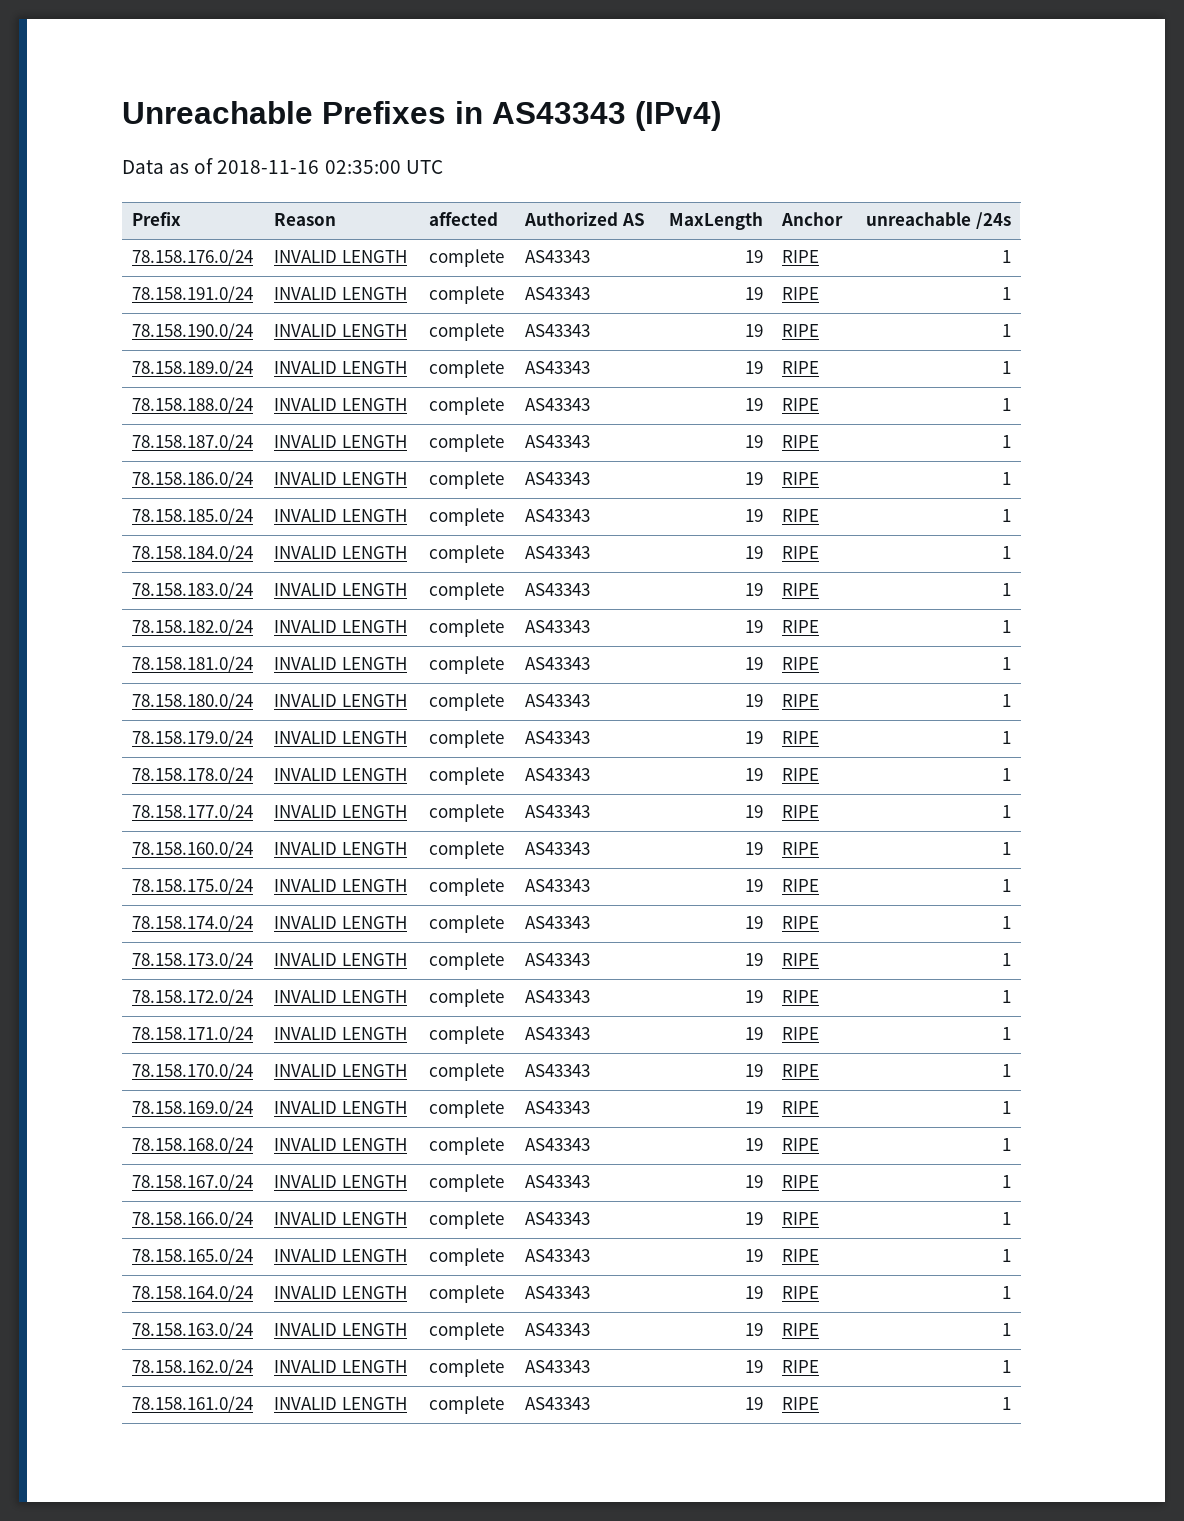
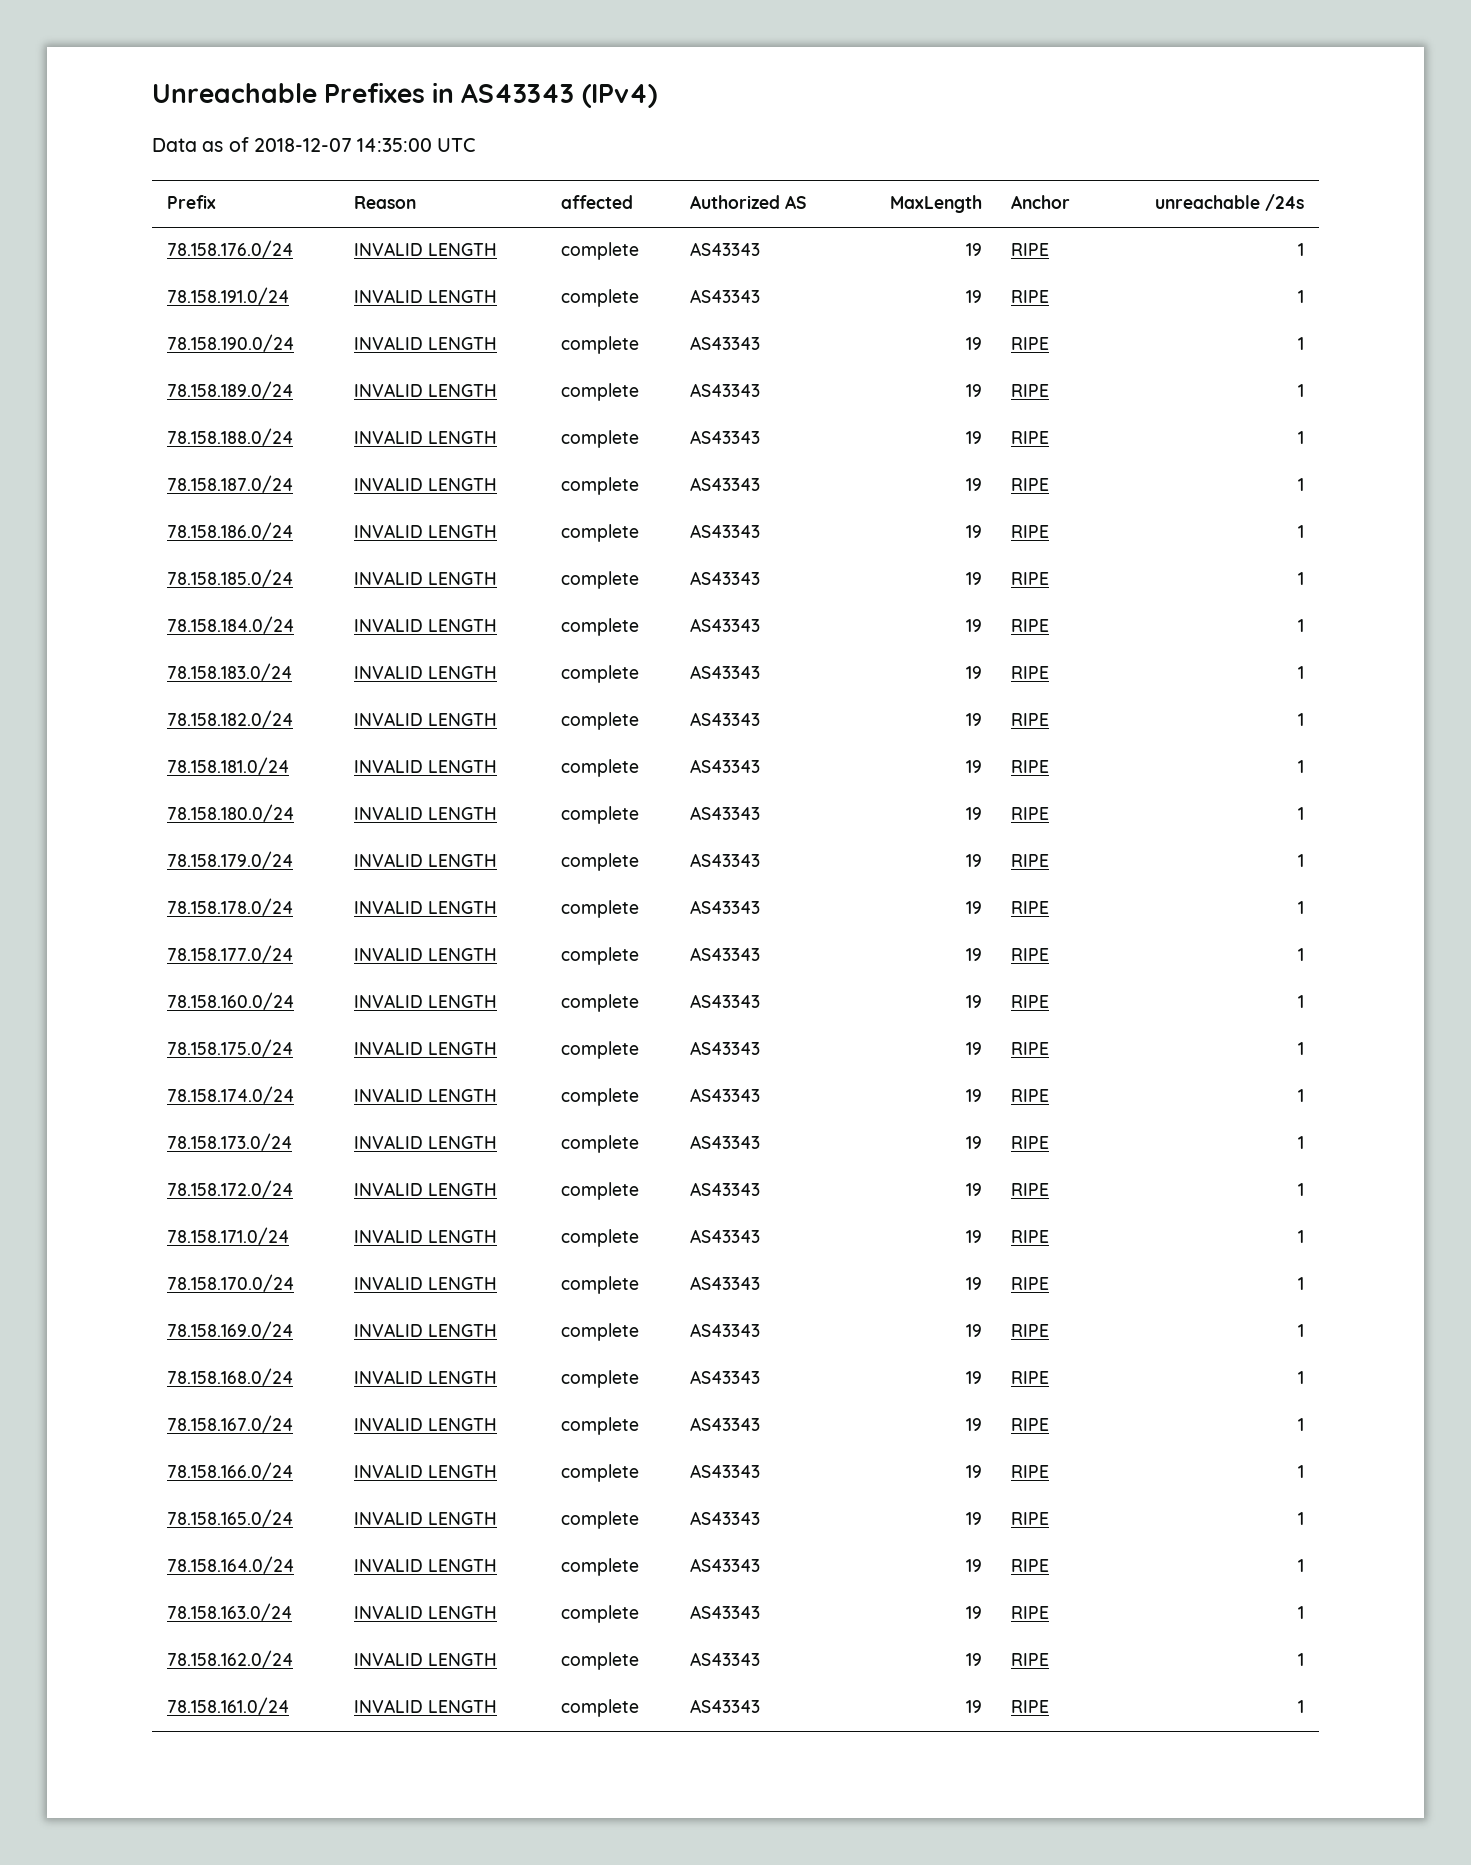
[217,160,401,174] 2018-11-16 02:35:00 -> [253,138,433,152] 2018-12-07 14:35:00

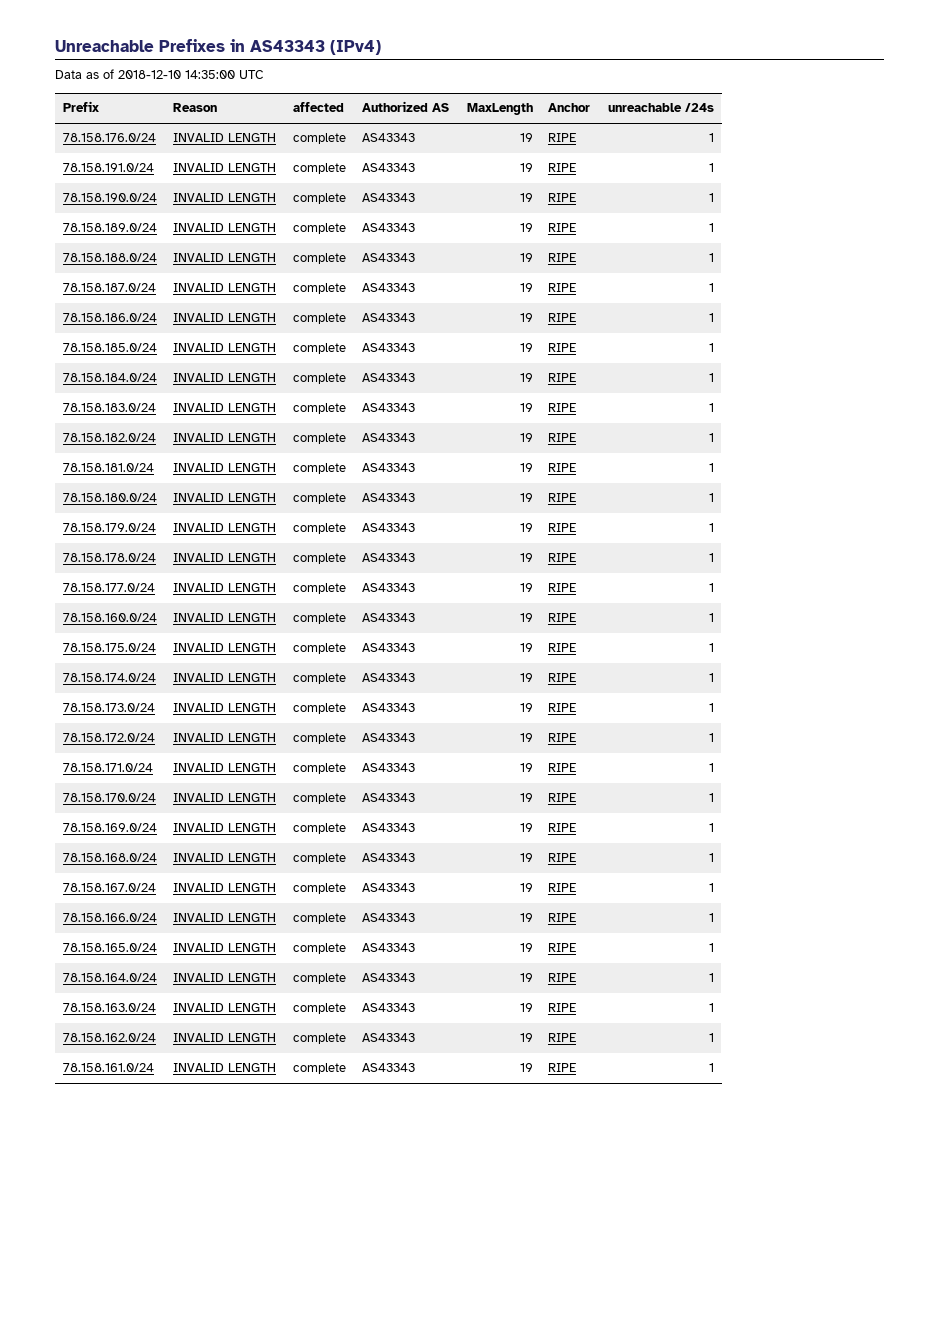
[253,138,352,152] 2018-12-07 -> [118,70,181,79] 2018-12-10

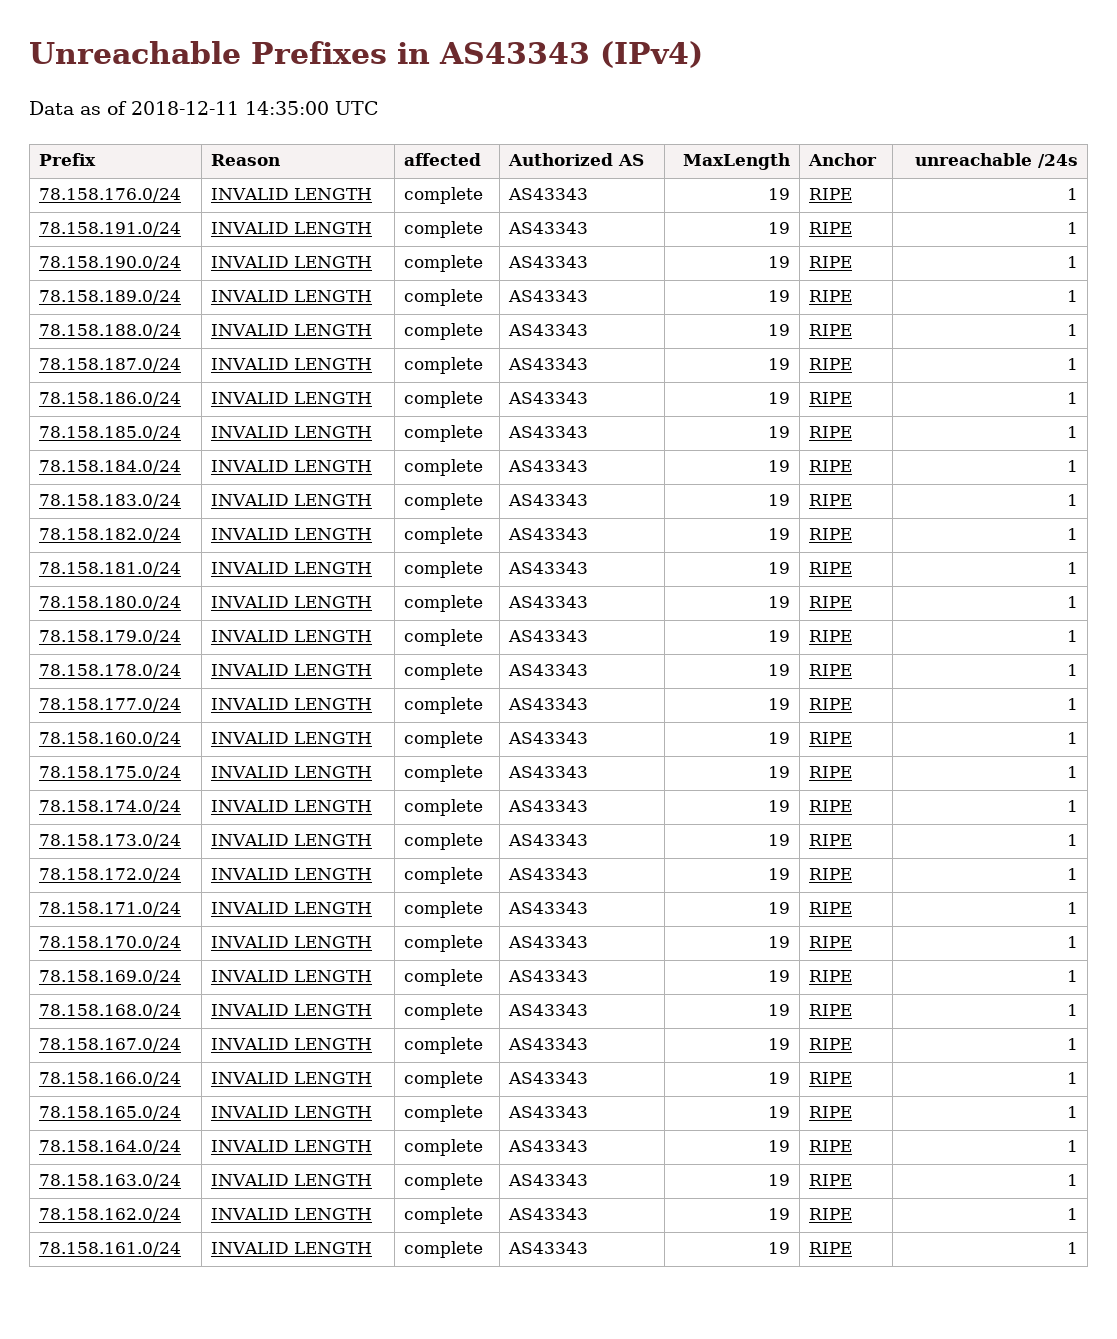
[118,70,181,79] 2018-12-10 -> [131,101,239,115] 2018-12-11

